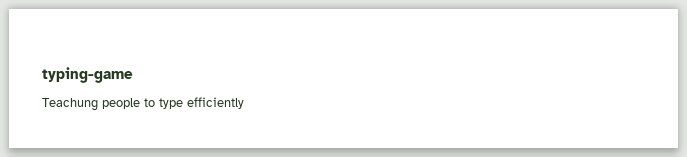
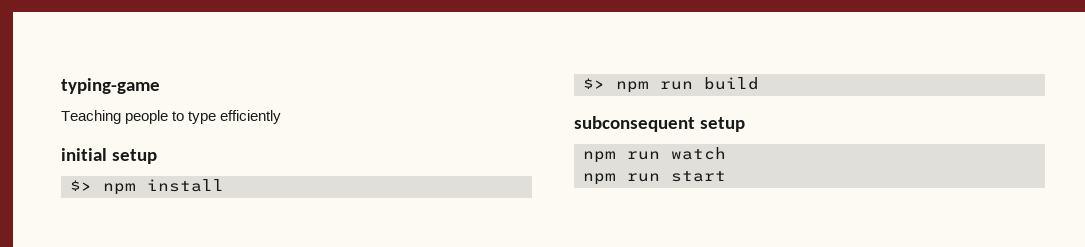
[42,98,98,111] Teachung -> [61,110,121,124] Teaching
(244, 103) none -> [61,148,157,164] [70,179,224,195] [583,77,759,93] [574,116,745,132] [583,147,726,163] [583,171,726,185] // initial setup // $> npm install // $> npm run build // subconsequent setup // npm run watch // npm run start

